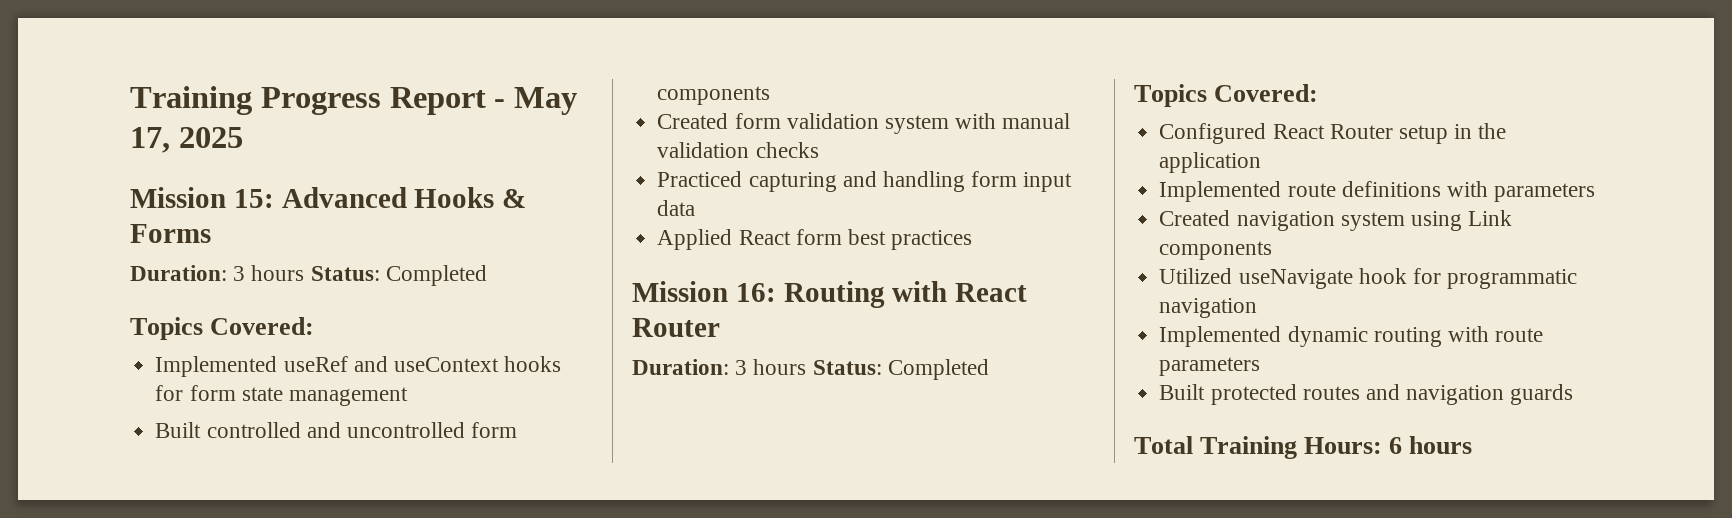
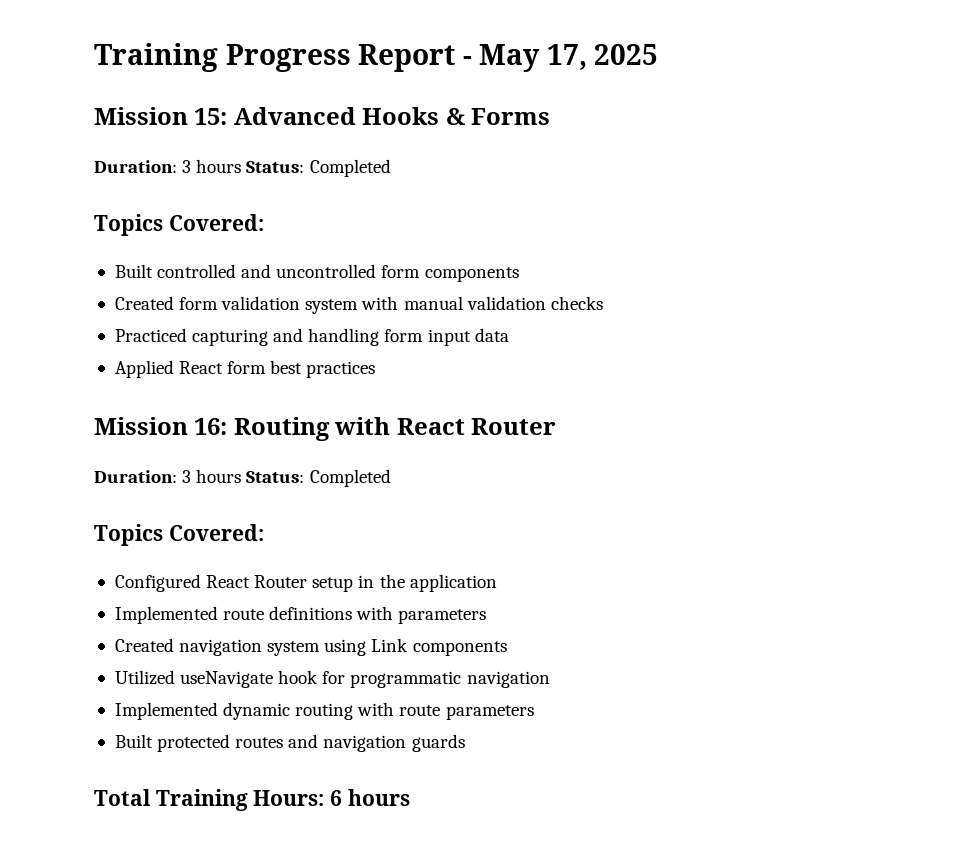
[155,356,562,377] [155,385,408,406] // Implemented useRef and useContext hooks for form state management -> (264, 222) none

